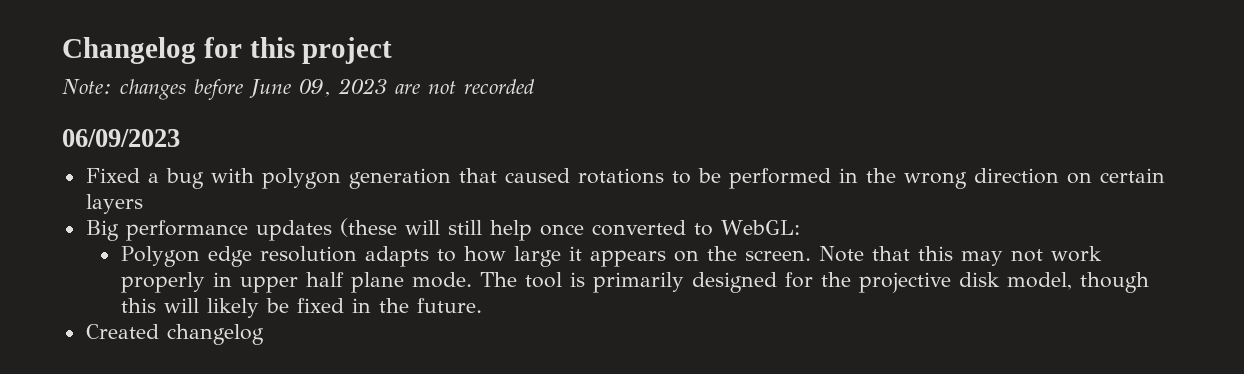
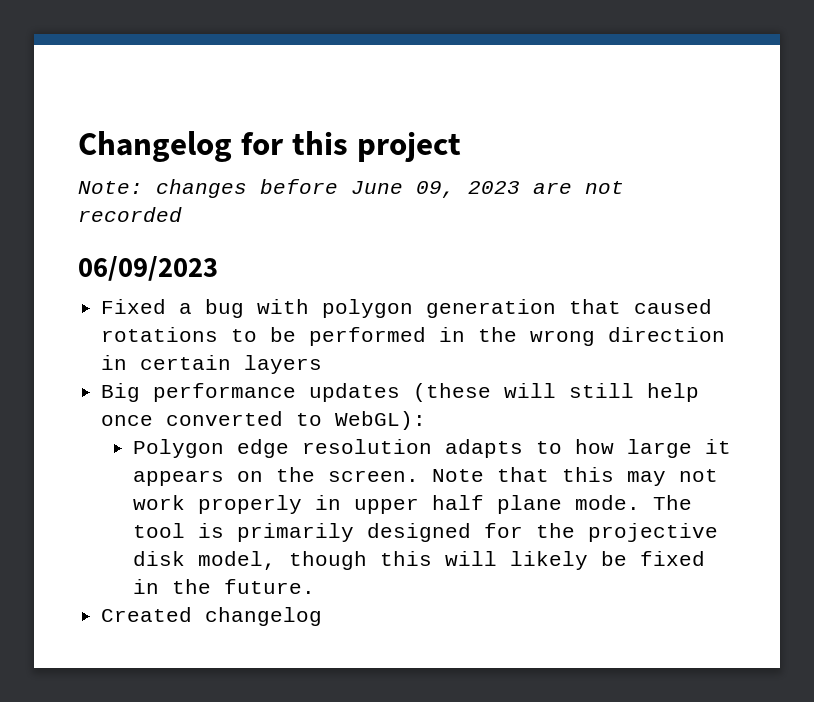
[1066,172,1092,184] on -> [101,355,128,370] in
[720,220,800,235] WebGL: -> [335,411,427,430] WebGL):

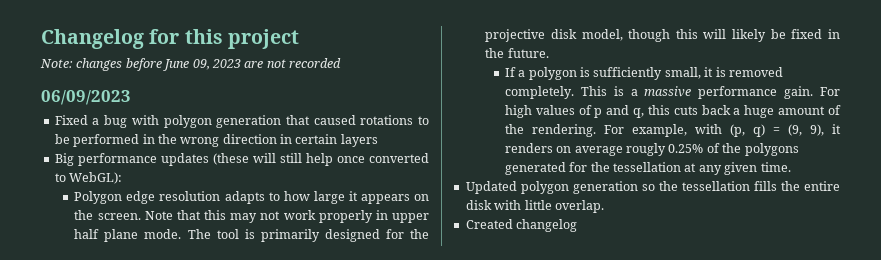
(316, 586) none -> [504,67,783,80] [504,86,840,99] [504,105,841,118] [504,124,841,137] [504,143,799,156] [504,162,791,175] [465,181,840,194] [465,200,604,213] // If a polygon is sufficiently small, it is removed completely. This is a massive performance gain. For high values of p and q, this cuts back a huge amount of the rendering. For example, with (p, q) = (9, 9), it renders on average rougly 0.25% of the polygons generated for the tessellation at any given time. // Updated polygon generation so the tessellation fills the entire disk with little overlap.

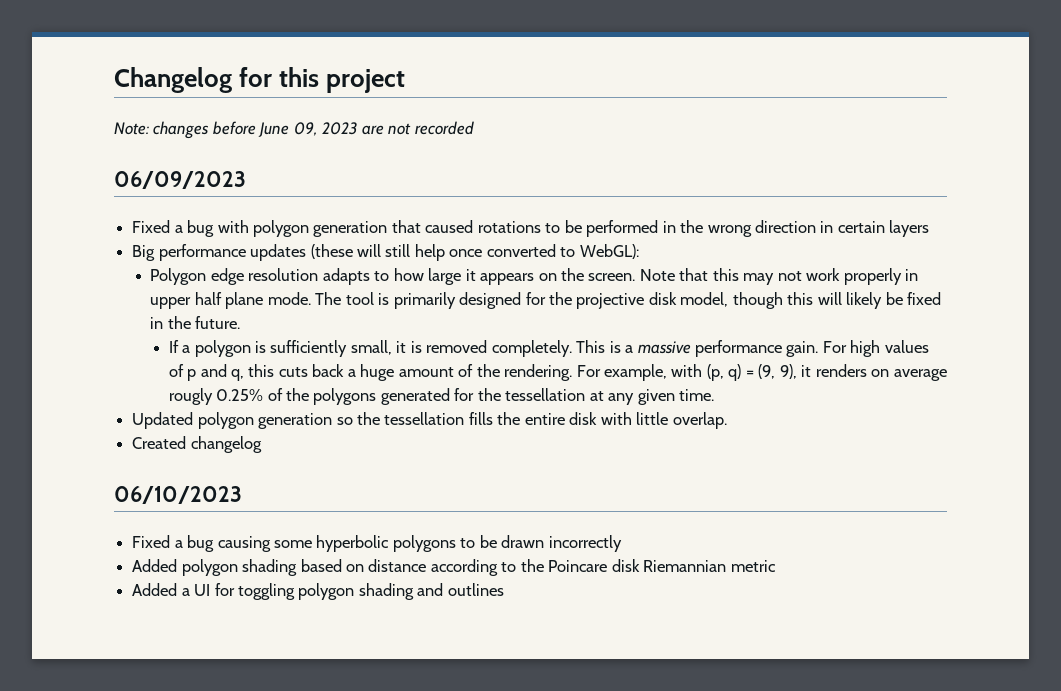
(578, 225) none -> [114,486,242,504] [132,535,622,552] [132,559,776,576] [132,583,504,600] // 06/10/2023 // Fixed a bug causing some hyperbolic polygons to be drawn incorrectly // Added polygon shading based on distance according to the Poincare disk Riemannian metric // Added a UI for toggling polygon shading and outlines

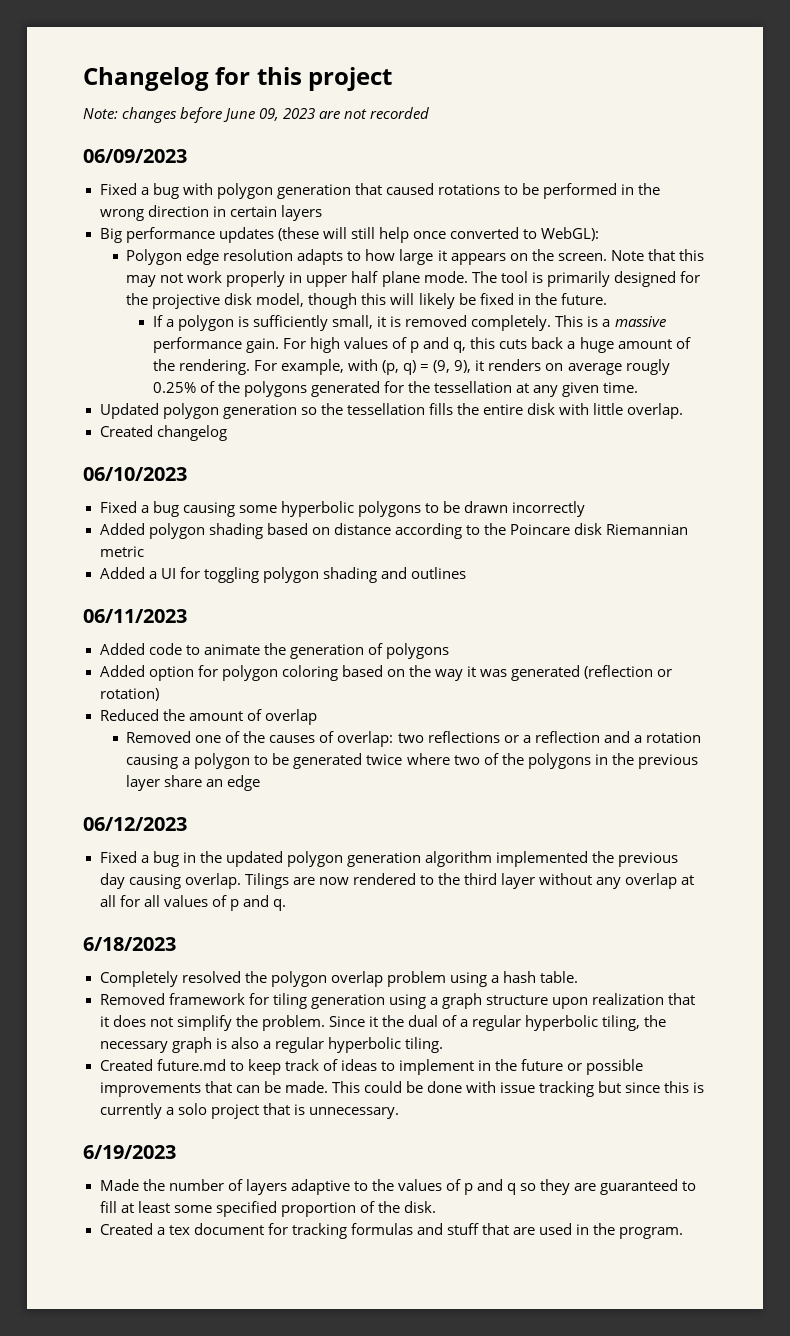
(504, 589) none -> [83,609,187,623] [99,643,449,659] [99,665,673,681] [99,688,159,701] [99,709,317,725] [126,731,701,747] [126,753,698,769] [126,775,261,791] [83,817,187,831] [99,851,679,867] [99,873,695,889] [99,895,286,911] [83,937,176,951] [99,971,578,987] [99,993,696,1009] [99,1015,667,1031] [99,1037,443,1053] [99,1059,644,1075] [99,1081,705,1097] [99,1103,399,1119] [83,1145,176,1159] [99,1179,697,1195] [99,1201,436,1217] [99,1223,684,1239] // 06/11/2023 // Added code to animate the generation of polygons // Added option for polygon coloring based on the way it was generated (reflection or rotation) // Reduced the amount of overlap // Removed one of the causes of overlap: two reflections or a reflection and a rotation causing a polygon to be generated twice where two of the polygons in the previous layer share an edge // 06/12/2023 // Fixed a bug in the updated polygon generation algorithm implemented the previous day causing overlap. Tilings are now rendered to the third layer without any overlap at all for all values of p and q. // 6/18/2023 // Completely resolved the polygon overlap problem using a hash table. // Removed framework for tiling generation using a graph structure upon realization that it does not simplify the problem. Since it the dual of a regular hyperbolic tiling, the necessary graph is also a regular hyperbolic tiling. // Created future.md to keep track of ideas to implement in the future or possible improvements that can be made. This could be done with issue tracking but since this is currently a solo project that is unnecessary. // 6/19/2023 // Made the number of layers adaptive to the values of p and q so they are guaranteed to fill at least some specified proportion of the disk. // Created a tex document for tracking formulas and stuff that are used in the program.

